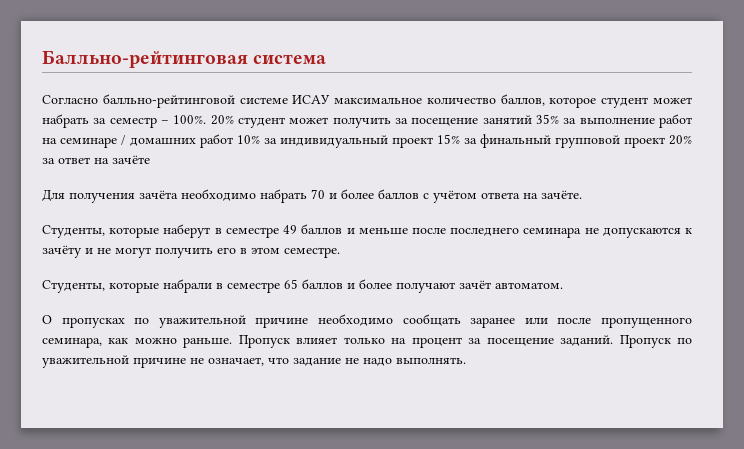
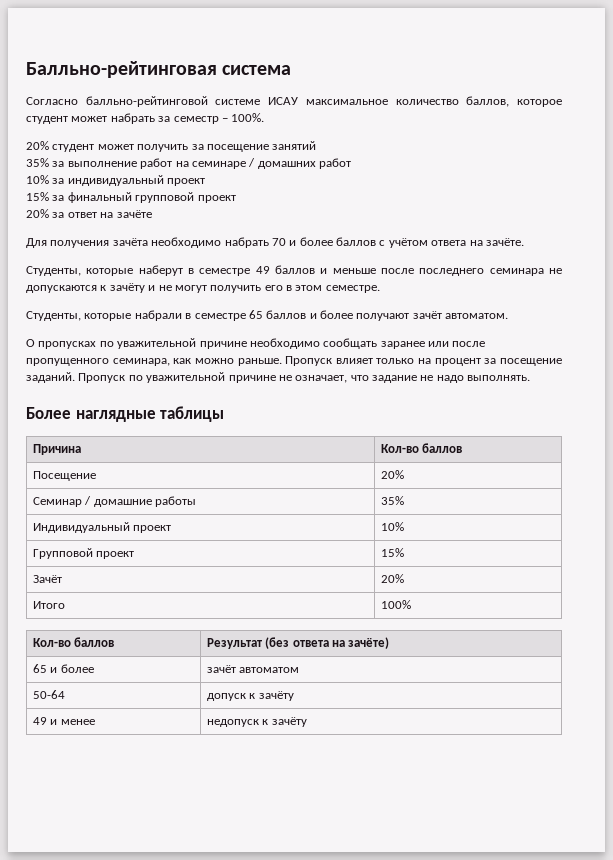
(207, 119) none -> (265, 117) //
(532, 119) none -> (317, 145) //
(233, 141) none -> (351, 163) //
(433, 142) none -> (206, 182) //
(665, 142) none -> (236, 199) //
(466, 360) none -> [26,406,225,422] [32,444,81,455] [380,443,463,453] [32,471,96,481] [380,470,404,479] [32,496,196,507] [380,496,404,505] [32,522,172,533] [380,522,404,531] [32,548,135,559] [380,548,404,557] [32,575,62,583] [380,574,404,583] [32,601,65,609] [380,600,411,609] [32,637,115,647] [206,637,390,649] [32,664,94,673] [206,665,300,673] [32,690,65,699] [206,691,294,701] [32,717,95,725] [206,717,307,727] // Более наглядные таблицы // Причина | Кол-во баллов // Посещение | 20% // Семинар / домашние работы | 35% // Индивидуальный проект | 10% // Групповой проект | 15% // Зачёт | 20% // Итого | 100% // Кол-во баллов | Результат (без ответа на зачёте) // 65 и более | зачёт автоматом // 50-64 | допуск к зачёту // 49 и менее | недопуск к зачёту

